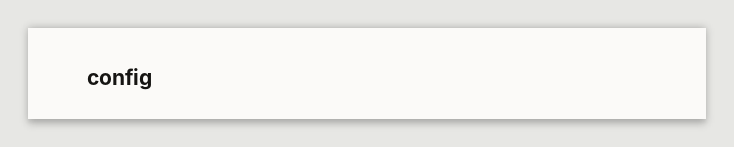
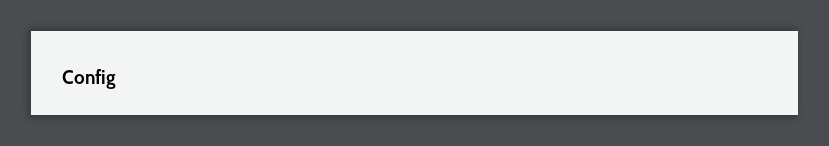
[87,68,152,90] config -> [62,69,116,89] Config

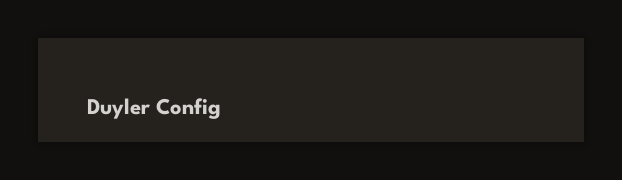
(62, 79) none -> [87,98,150,119] Duyler

